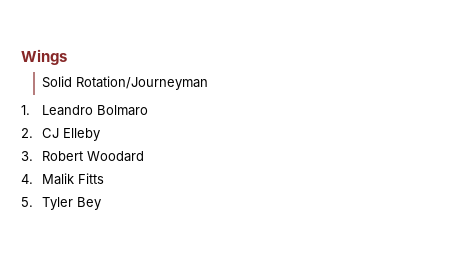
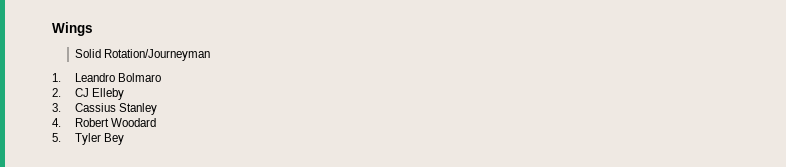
(33, 156) none -> [74,103,157,115] [52,118,61,127] Cassius Stanley // 4.
[21,173,105,185] // 4. Malik Fitts -> (156, 122) none

